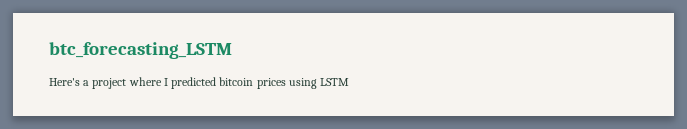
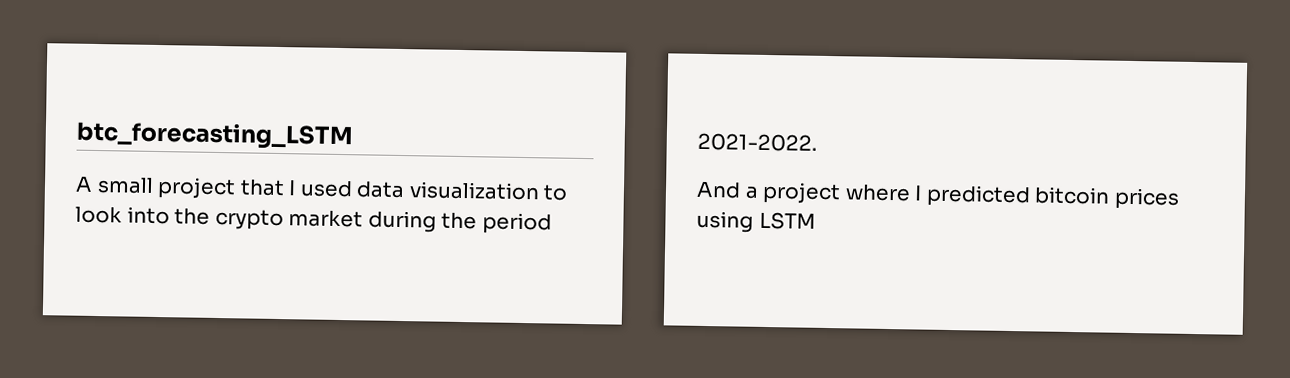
[49,78,80,86] Here's -> [75,176,569,201] [75,206,552,235] [697,132,817,152] [696,181,741,199] A small project that I used data visualization to look into the crypto market during the period 2021-2022. // And

